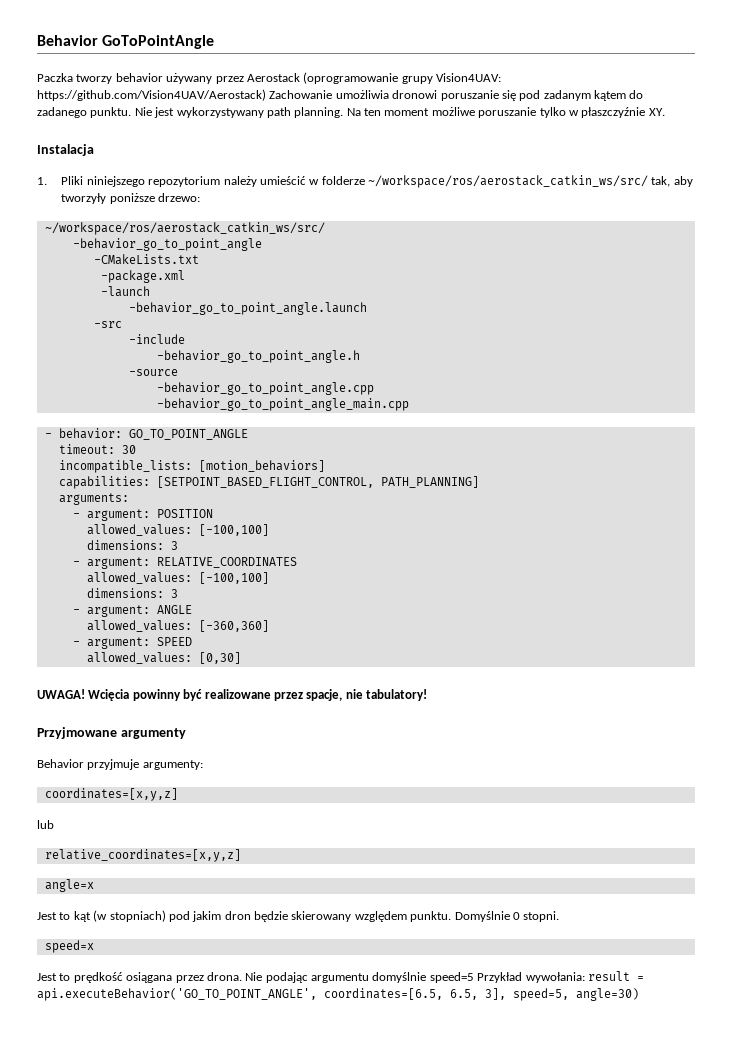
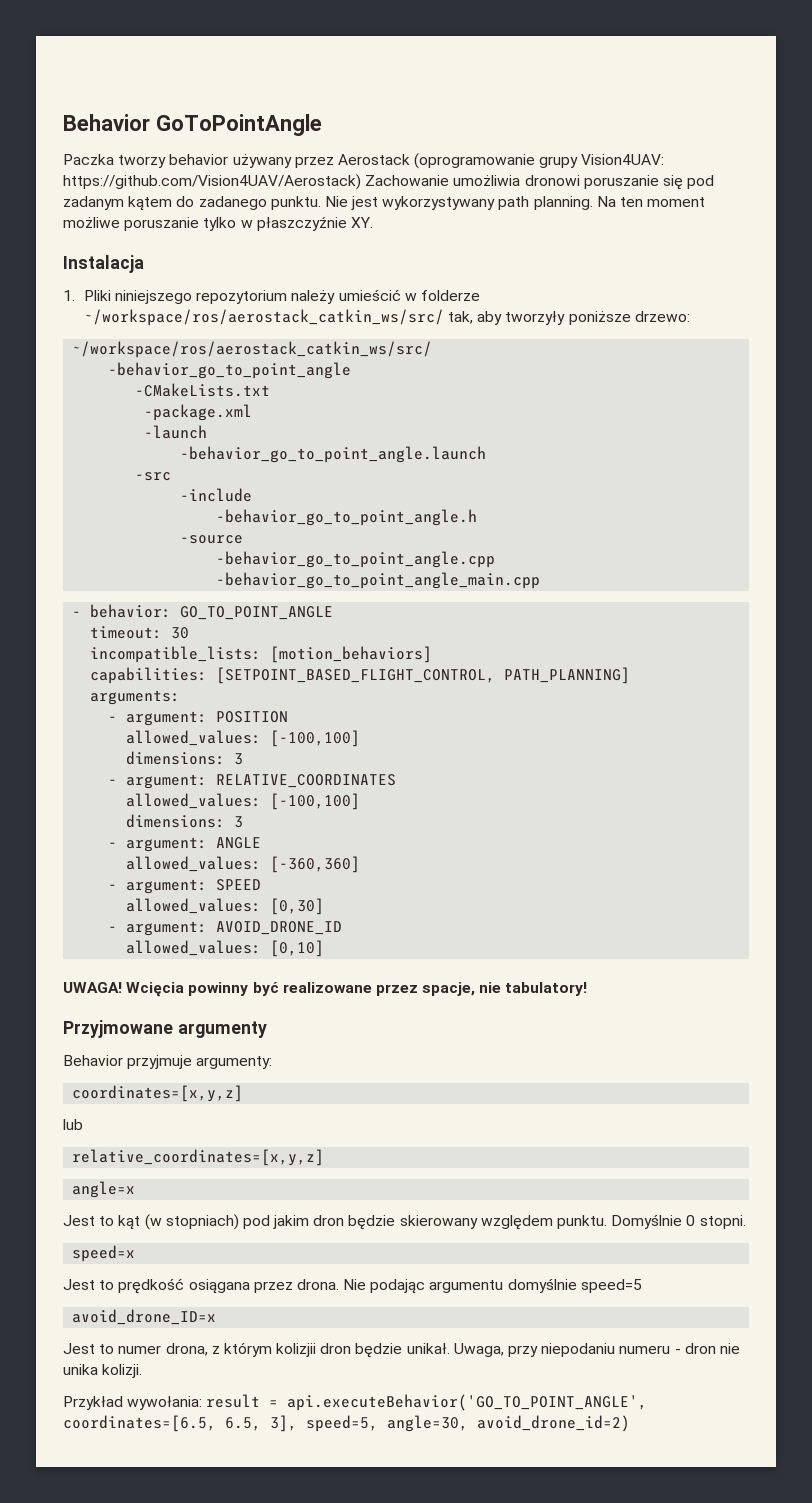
(241, 658) none -> [108,921,343,936] [126,940,325,957] // - argument: AVOID_DRONE_ID // allowed_values: [0,10]
(474, 977) none -> [72,1309,217,1325] [63,1342,740,1358] [63,1364,143,1378] // avoid_drone_ID=x // Jest to numer drona, z którym kolizjii dron będzie unikał. Uwaga, przy niepodaniu numeru - dron nie unika kolizji. //
[576,988,639,1001] angle=30) -> [387,1415,630,1432] angle=30, avoid_drone_id=2)

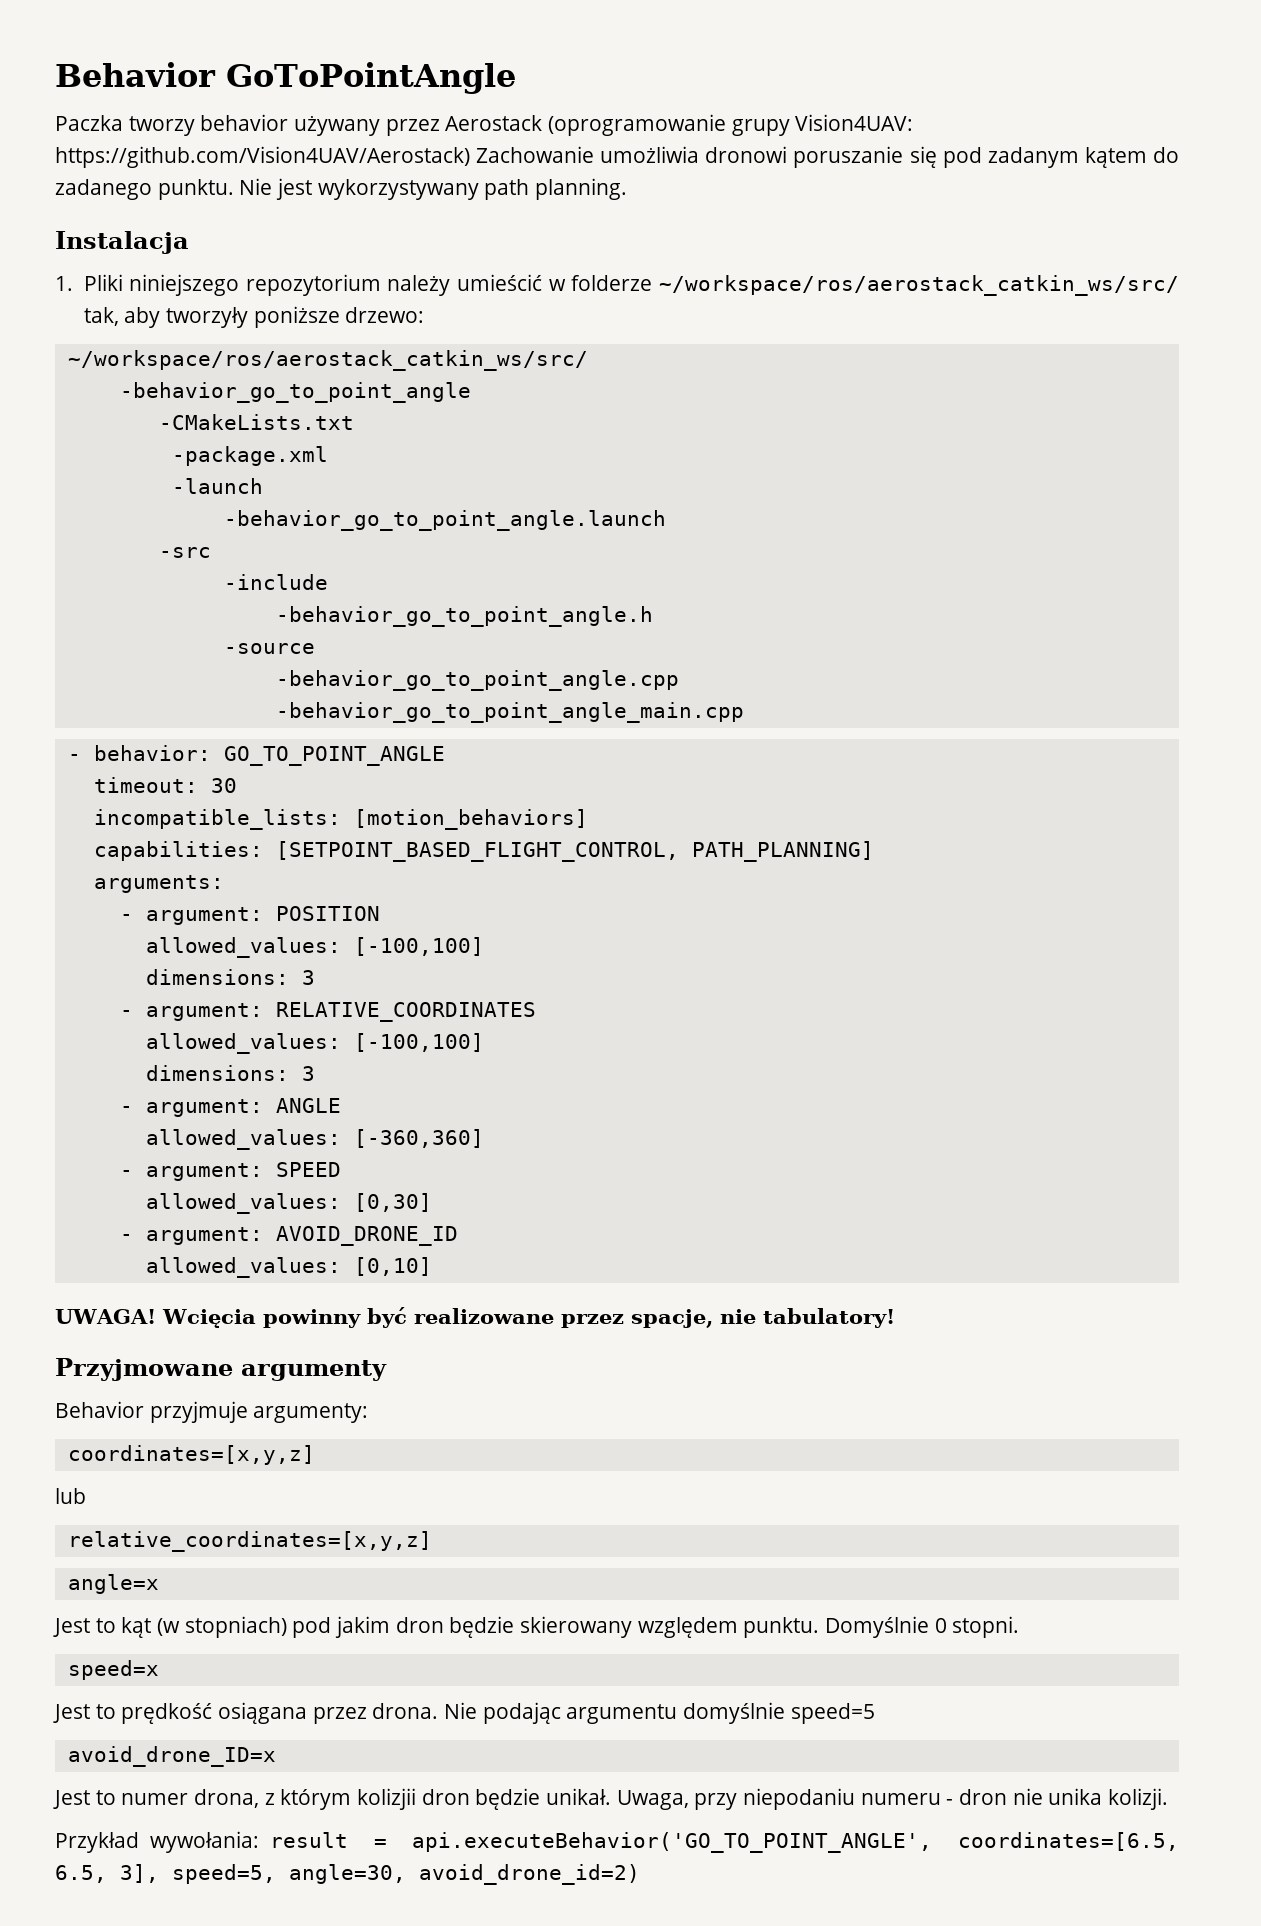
[596,196,706,207] [63,217,373,231] Na ten moment możliwe poruszanie tylko w płaszczyźnie XY. -> (628, 189) none

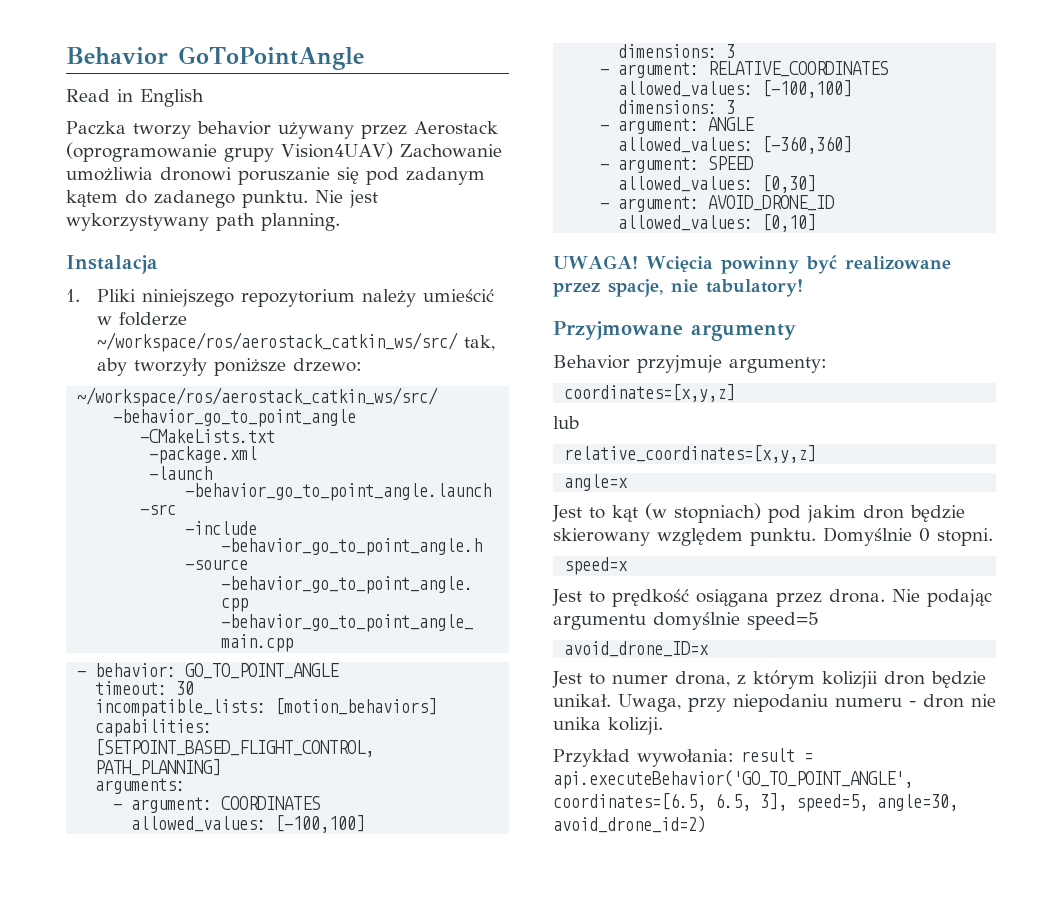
(516, 78) none -> [66,89,204,107] // Read in English
[795,114,914,131] [55,146,470,168] Vision4UAV: https://github.com/Vision4UAV/Aerostack) -> [281,142,393,159] Vision4UAV)
[275,906,380,921] POSITION -> [221,796,321,810] COORDINATES

